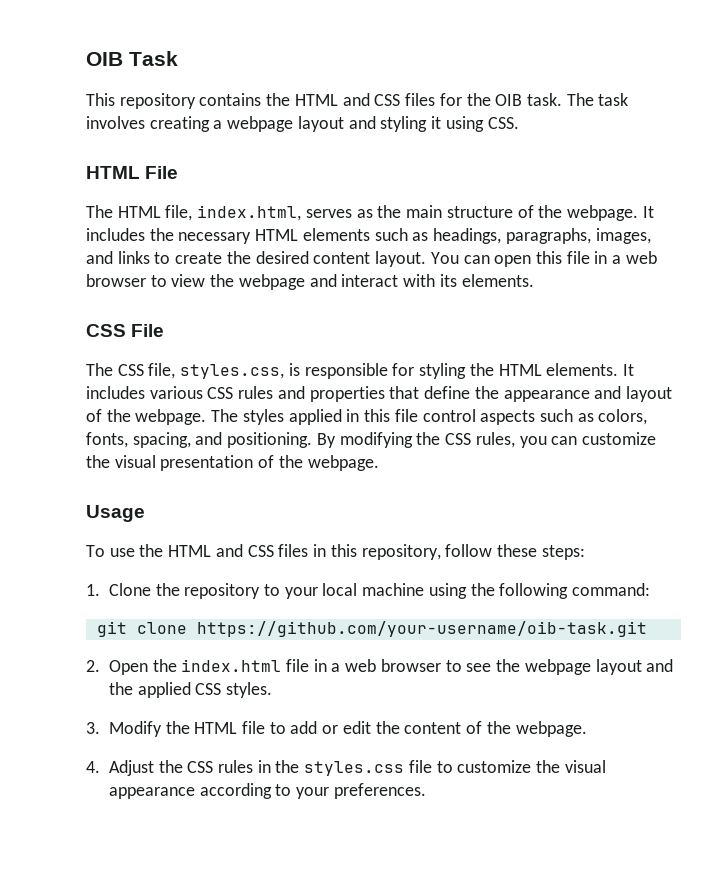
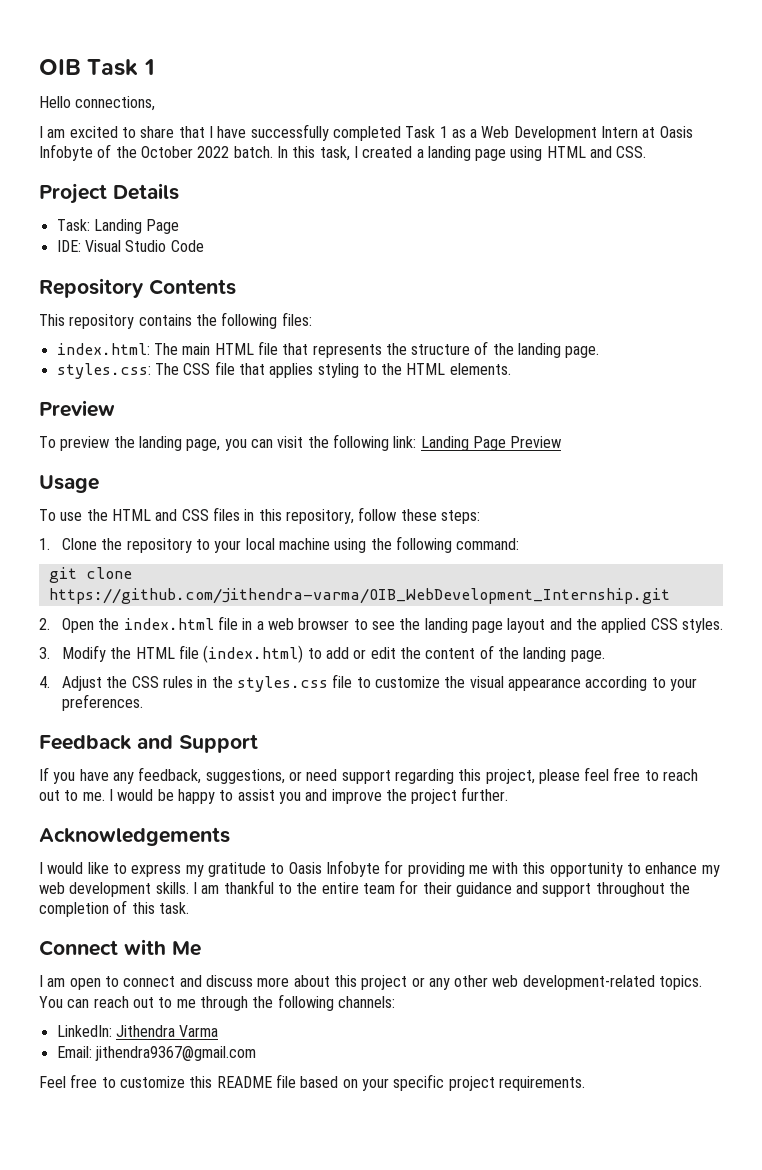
[86,93,629,109] [86,116,519,132] [86,166,179,179] [86,205,654,221] [86,228,651,244] [86,251,657,267] [86,274,534,290] [86,324,165,337] [86,363,634,379] [86,386,672,402] [86,409,648,425] [86,432,656,448] [86,455,379,471] // This repository contains the HTML and CSS files for the OIB task. The task involves creating a webpage layout and styling it using CSS. // HTML File // The HTML file, index.html, serves as the main structure of the webpage. It includes the necessary HTML elements such as headings, paragraphs, images, and links to create the desired content layout. You can open this file in a web browser to view the webpage and interact with its elements. // CSS File // The CSS file, styles.css, is responsible for styling the HTML elements. It includes various CSS rules and properties that define the appearance and layout of the webpage. The styles applied in this file control aspects such as colors, fonts, spacing, and positioning. By modifying the CSS rules, you can customize the visual presentation of the webpage. -> [143,59,155,75] [39,96,156,111] [39,124,693,141] [39,144,647,161] [39,183,179,204] [56,219,180,234] [56,240,204,252] [39,278,236,298] [39,312,312,329] [56,341,600,358] [56,361,511,379] [39,400,115,417] [39,434,562,451] 1 // Hello connections, // I am excited to share that I have successfully completed Task 1 as a Web Development Intern at Oasis Infobyte of the October 2022 batch. In this task, I created a landing page using HTML and CSS. // Project Details // Task: Landing Page // IDE: Visual Studio Code // Repository Contents // This repository contains the following files: // index.html: The main HTML file that represents the structure of the landing page. // styles.css: The CSS file that applies styling to the HTML elements. // Preview // To preview the landing page, you can visit the following link: Landing Page Preview
[196,621,647,637] https://github.com/your-username/oib-task.git -> [48,588,670,604] https://github.com/jithendra-varma/OIB_WebDevelopment_Internship.git
[524,659,591,675] webpage -> [424,618,503,633] landing page
(266, 727) none -> [203,645,304,663] (index.html)
[515,721,587,737] webpage. -> [523,647,605,662] landing page.
(426, 791) none -> [39,734,258,753] [39,767,699,784] [39,787,509,804] [39,827,230,846] [39,860,720,877] [39,880,691,897] [39,900,189,917] [39,939,201,956] [39,975,703,990] [39,994,395,1011] [56,1025,219,1037] [56,1046,256,1061] [39,1074,585,1091] // Feedback and Support // If you have any feedback, suggestions, or need support regarding this project, please feel free to reach out to me. I would be happy to assist you and improve the project further. // Acknowledgements // I would like to express my gratitude to Oasis Infobyte for providing me with this opportunity to enhance my web development skills. I am thankful to the entire team for their guidance and support throughout the completion of this task. // Connect with Me // I am open to connect and discuss more about this project or any other web development-related topics. You can reach out to me through the following channels: // LinkedIn: Jithendra Varma // Email: jithendra9367@gmail.com // Feel free to customize this README file based on your specific project requirements.

